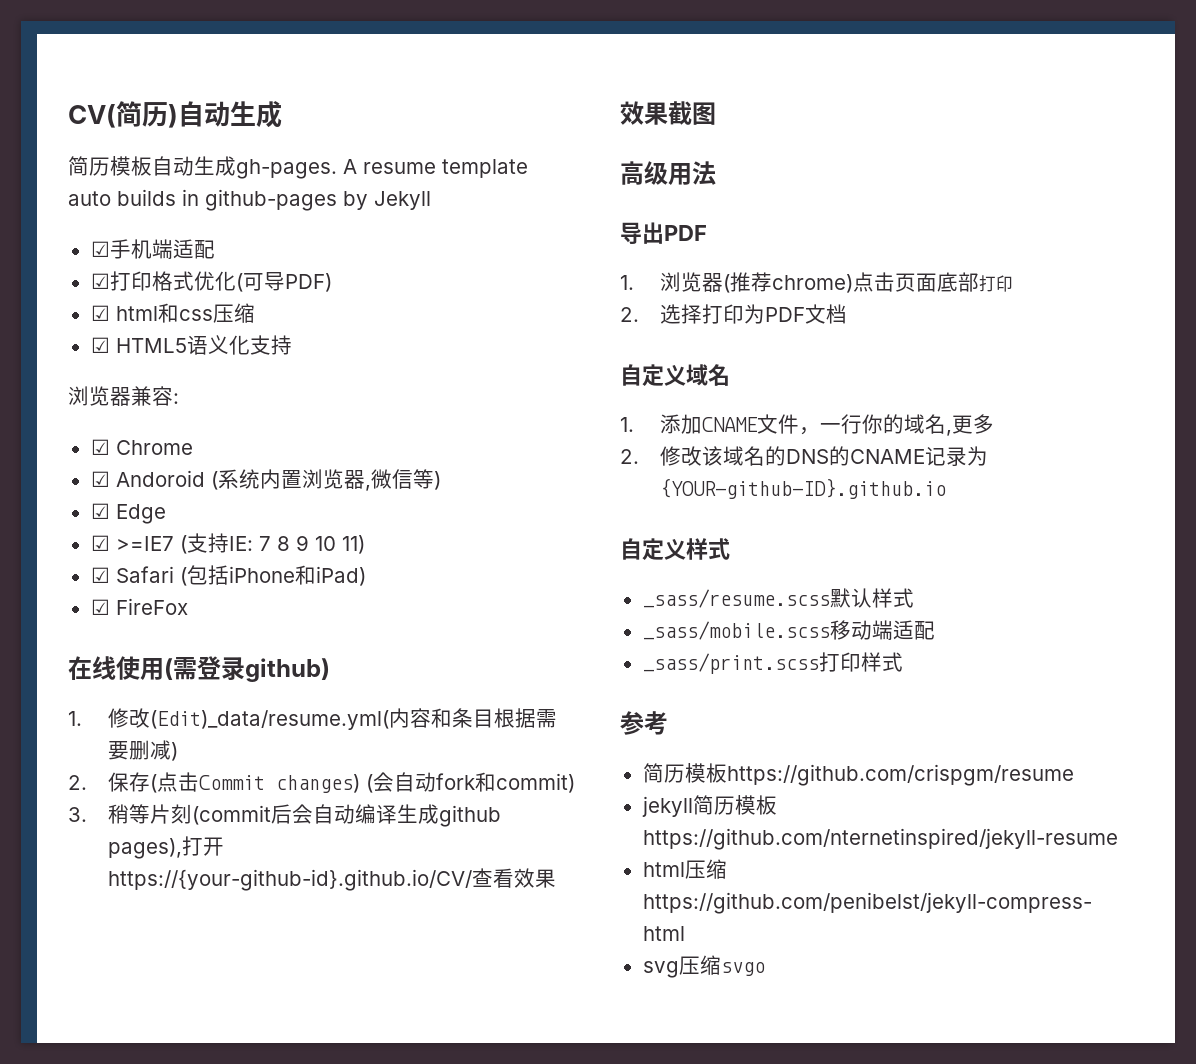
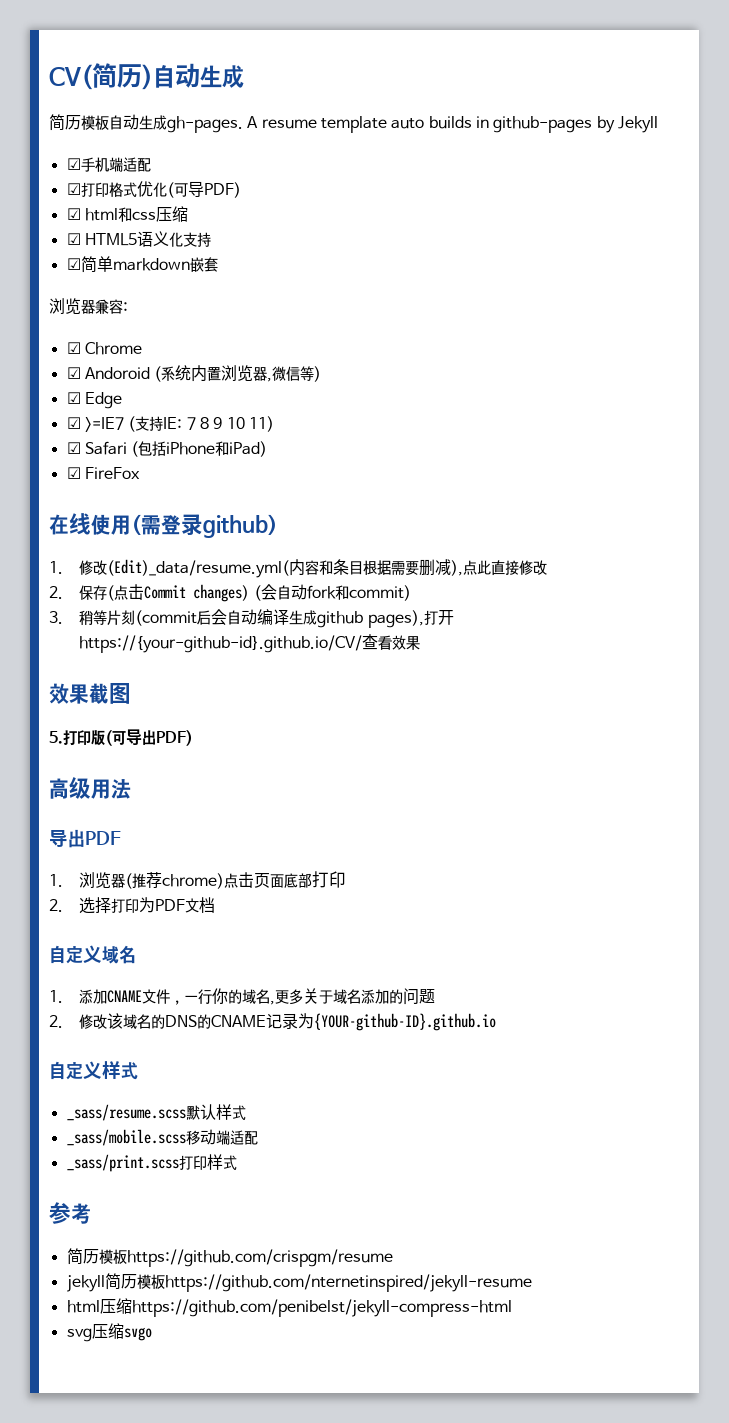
(292, 345) none -> [66,256,218,273] // ☑简单markdown嵌套
[170,742,178,761] ) -> [451,560,548,576] ),点此直接修改
(716, 113) none -> [49,729,193,746] // 5.打印版(可导出PDF)
(994, 424) none -> [303,988,436,1005] 关于域名添加的问题

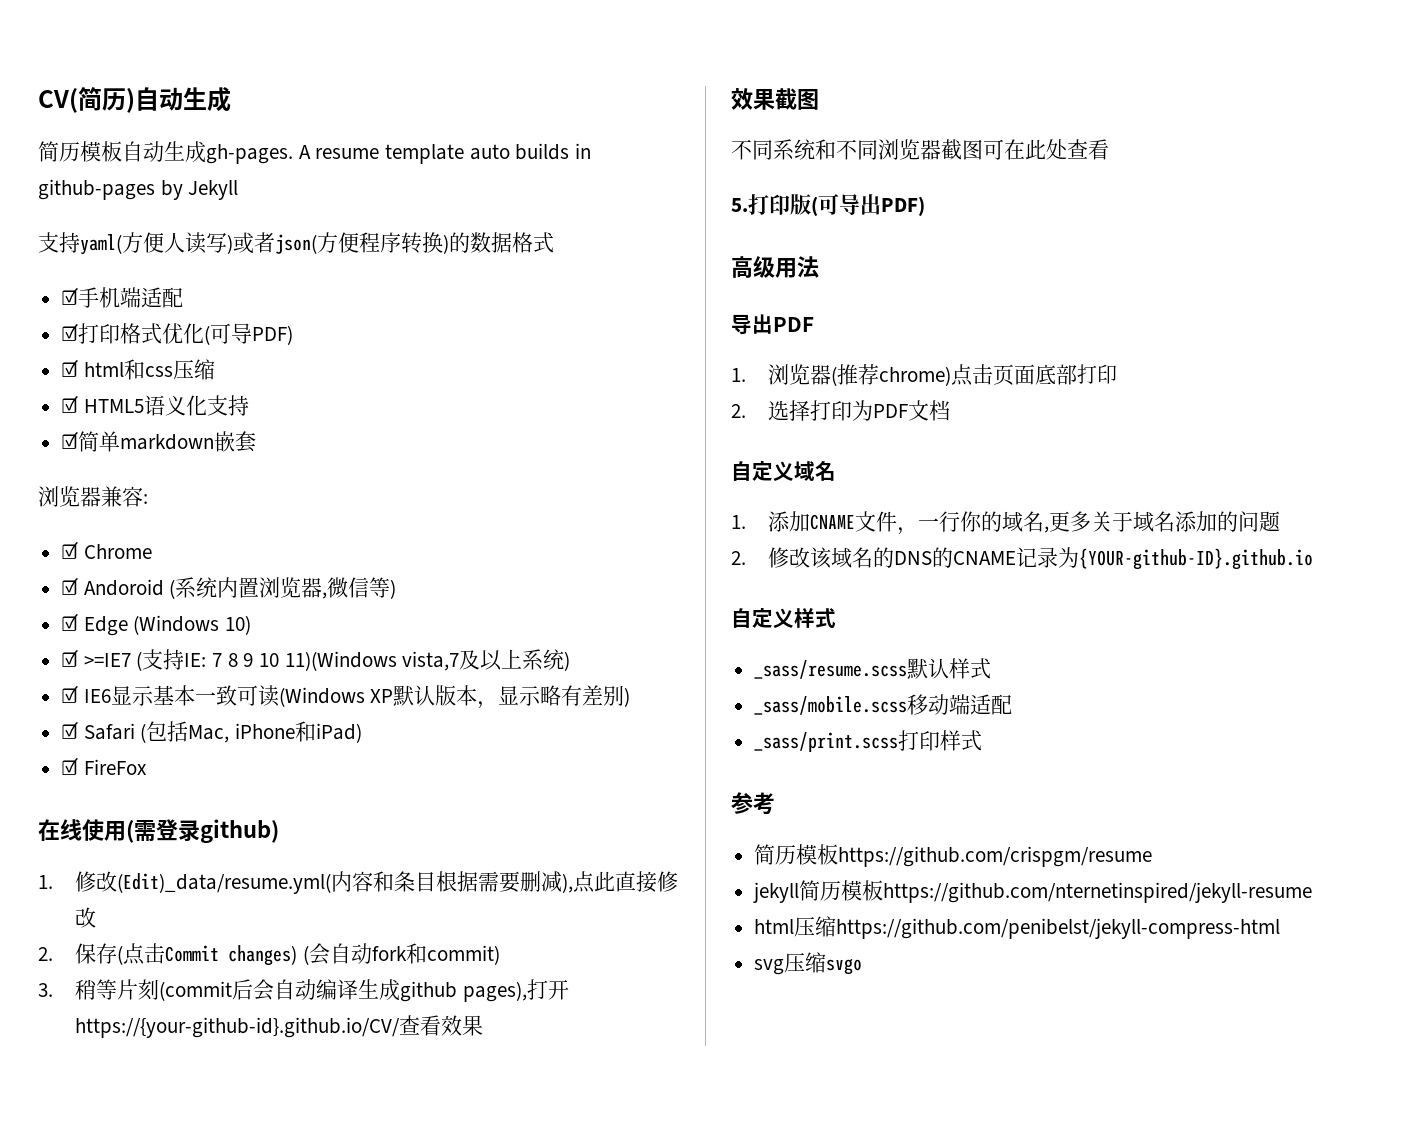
(658, 124) none -> [38,232,554,255] // 支持yaml(方便人读写)或者json(方便程序转换)的数据格式
(122, 400) none -> [133,615,252,635] (Windows 10)
[248,416,274,432] 11) -> [284,649,571,671] [61,685,631,709] 11)(Windows vista,7及以上系统) // ☑ IE6显示基本一致可读(Windows XP默认版本，显示略有差别)
(167, 448) none -> [188,725,230,743] Mac,
(131, 693) none -> [731,139,1109,160] // 不同系统和不同浏览器截图可在此处查看

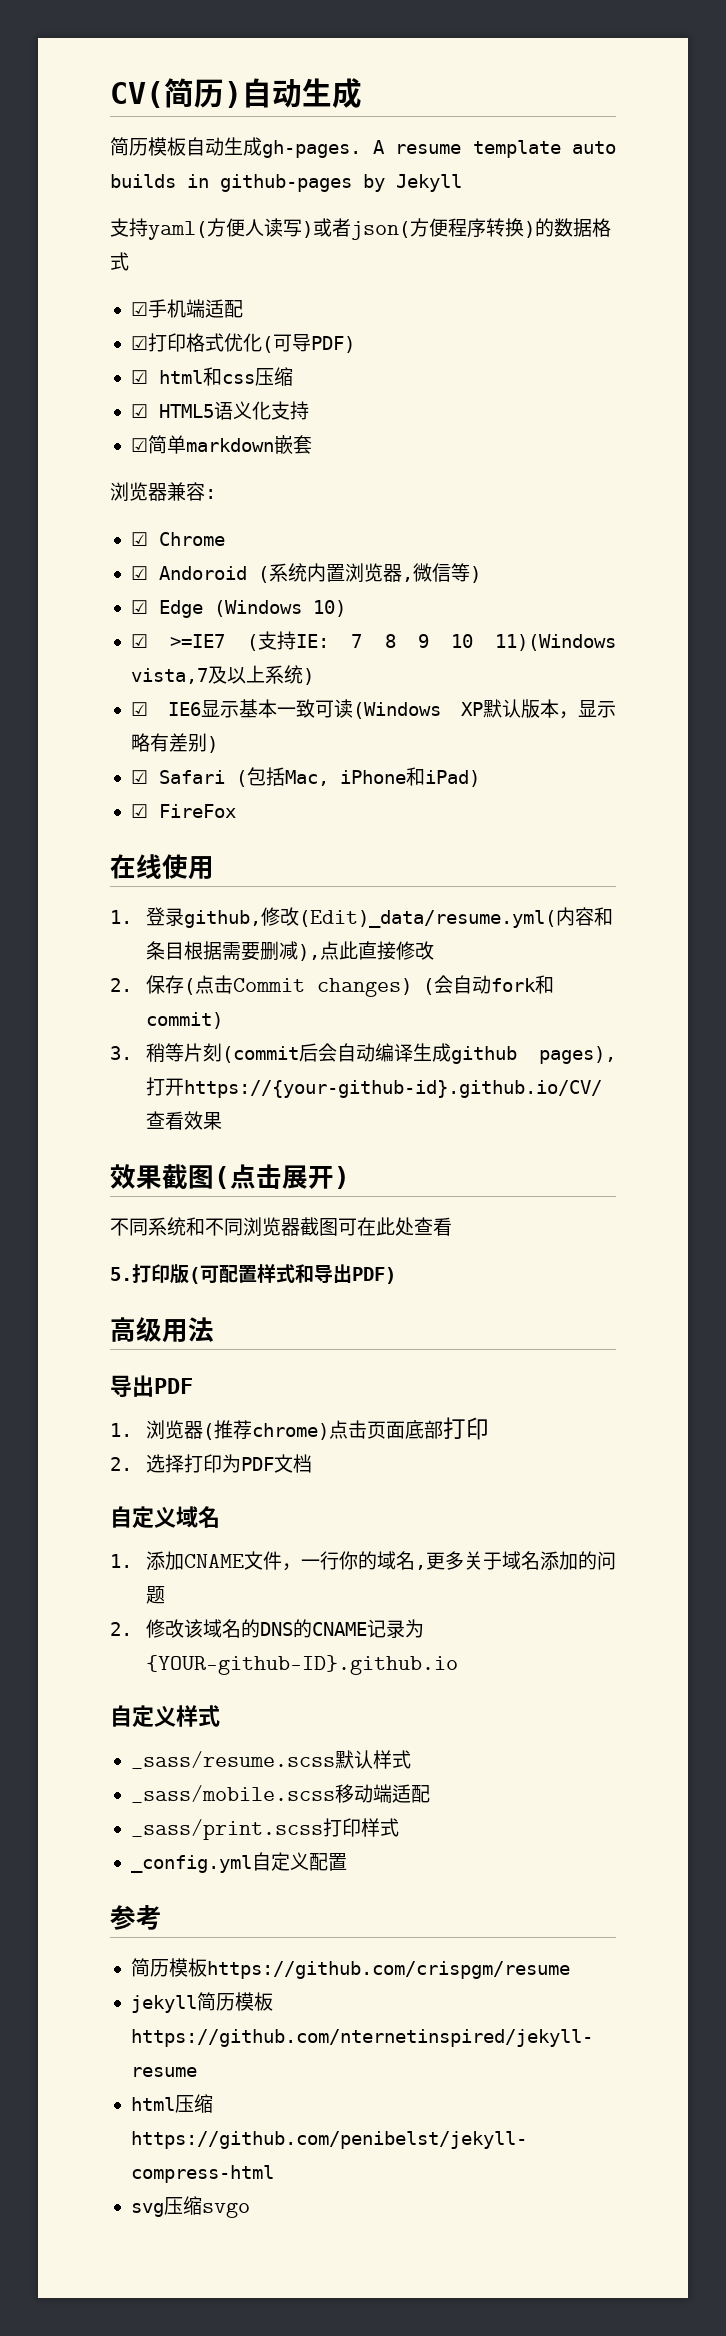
[126,819,279,844] [38,875,53,889] (需登录github) // 1. -> [110,907,261,928] // 1.登录github,
(819, 99) none -> [214,1164,350,1189] (点击展开)
(839, 204) none -> [219,1264,314,1283] 配置样式和
(983, 740) none -> [130,1852,347,1873] // _config.yml自定义配置

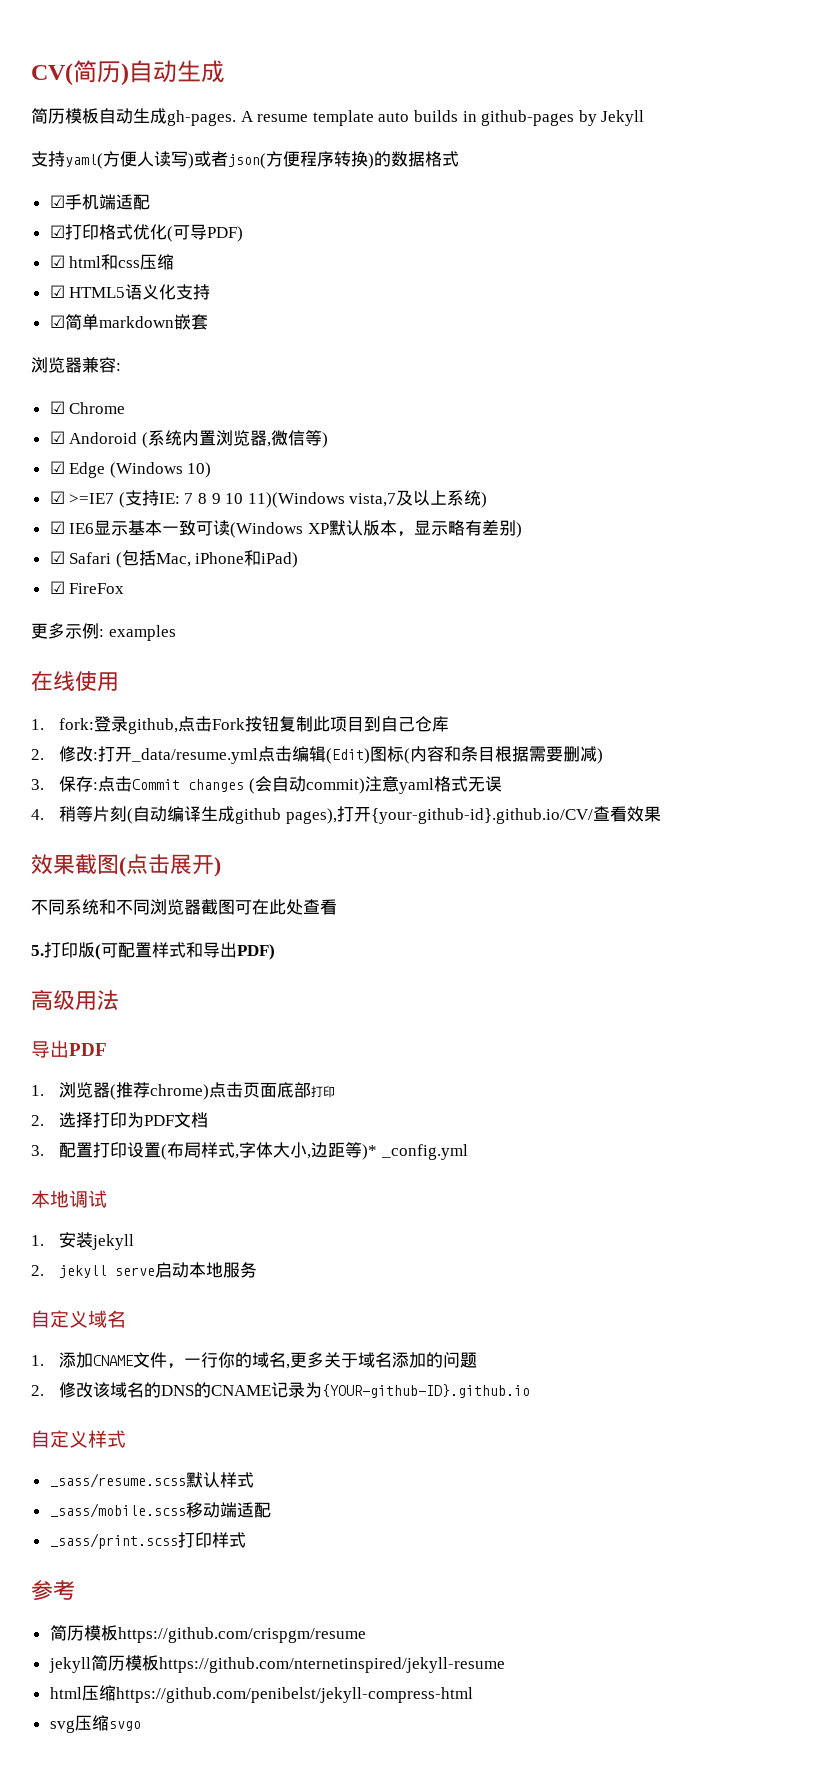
(236, 811) none -> [31,623,176,641] // 更多示例: examples
(132, 917) none -> [59,718,95,730] fork:
[260,907,556,928] 修改(Edit)_data/resume.yml( -> [178,716,450,732] [31,746,411,764] 点击Fork按钮复制此项目到自己仓库 // 2.修改:打开_data/resume.yml点击编辑(Edit)图标(
[297,941,434,961] [110,975,195,995] ),点此直接修改 // 2.保存( -> [597,748,604,764] [31,776,99,792] ) // 3.保存:
[316,978,412,997] changes) -> [188,779,245,792] changes
[490,975,554,994] fork和 -> (306, 784) none
[110,1043,337,1063] // 3.稍等片刻(commit后会 -> [364,776,502,794] [31,806,134,824] 注意yaml格式无误 // 4.稍等片刻(
[183,1080,602,1098] https://{your-github-id}.github.io/CV/ -> [370,808,593,824] {your-github-id}.github.io/CV/
(312, 1463) none -> [31,1142,468,1160] [31,1190,107,1208] [31,1232,135,1250] [31,1262,258,1278] // 3.配置打印设置(布局样式,字体大小,边距等)* _config.yml // 本地调试 // 1.安装jekyll // 2. jekyll serve启动本地服务
[130,1852,347,1873] // _config.yml自定义配置 -> (246, 1540) none

